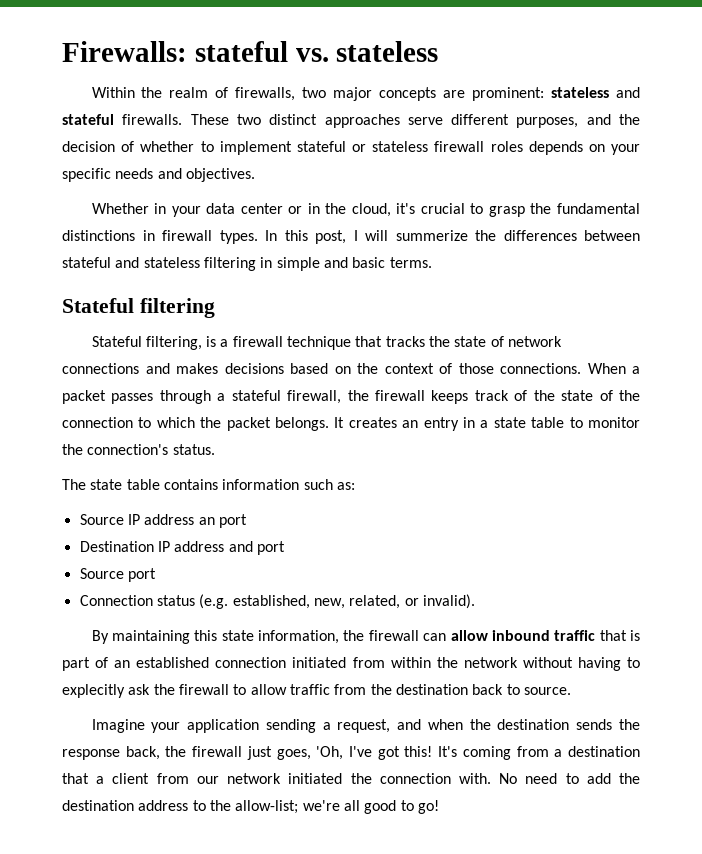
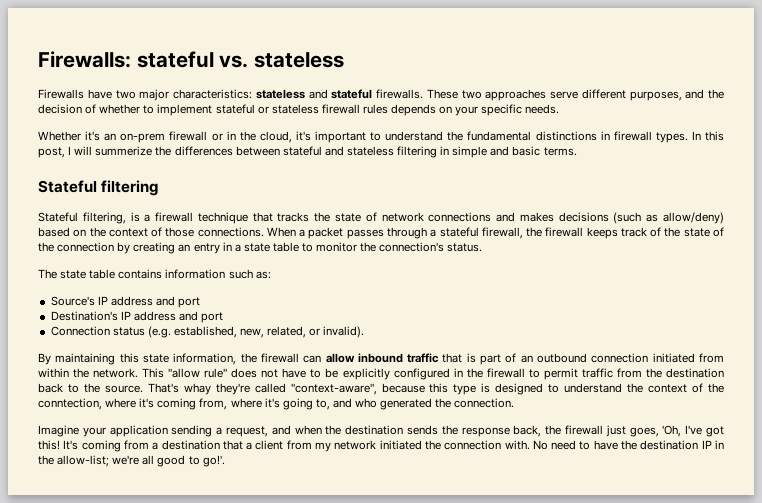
[91,87,545,101] Within the realm of firewalls, two major concepts are prominent: -> [38,89,252,101] Firewalls have two major characteristics:
[269,114,318,125] distinct -> (482, 94) none
[490,141,523,152] roles -> [362,104,388,114] rules
[115,168,255,182] [91,203,283,217] needs and objectives. // Whether in your data center -> [525,104,560,114] [38,131,208,143] needs. // Whether it's an on-prem firewall
[420,203,525,217] crucial to grasp -> [315,131,444,143] important to understand
(284, 368) none -> [613,212,725,224] (such as allow/deny)
[138,417,397,431] to which the packet belongs. It creates -> [117,242,176,254] by creating
[79,514,247,528] [79,541,285,555] [79,568,124,579] Source IP address an port // Destination IP address and port // Source -> [50,296,201,308] [50,311,198,321] Source's IP address and port // Destination's IP address and
[136,657,210,668] established -> [537,353,588,363] outbound
[463,657,640,671] [62,684,151,698] network without having to explecitly ask -> [93,368,463,380] network. This "allow rule" does not have to be explicitly configured in
[250,684,287,695] allow -> [543,368,578,380] permit
(520, 689) none -> [83,383,100,393] the
(571, 691) none -> [147,383,724,395] [38,398,515,410] That's whay they're called "context-aware", because this type is designed to understand the context of the conntection, where it's coming from, where it's going to, and who generated the connection.
[196,776,219,784] our -> [315,442,332,452] my
[586,773,640,784] [62,800,206,811] add the destination address to -> [593,440,724,450] have the destination IP in
[417,800,439,814] go! -> [202,455,225,467] go!'.

